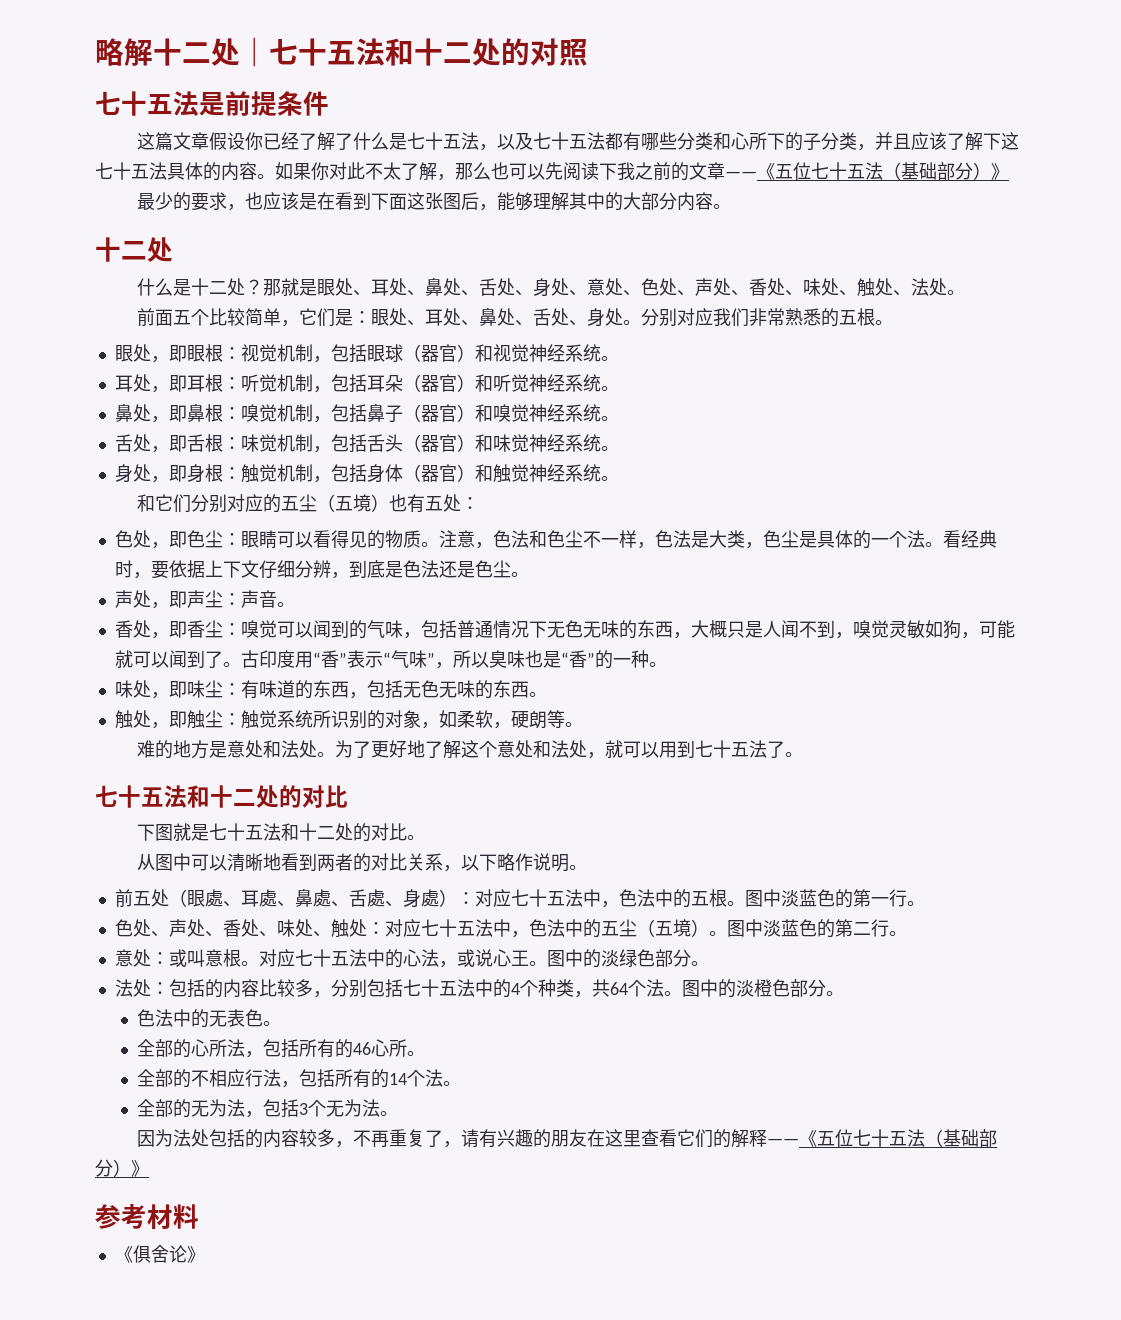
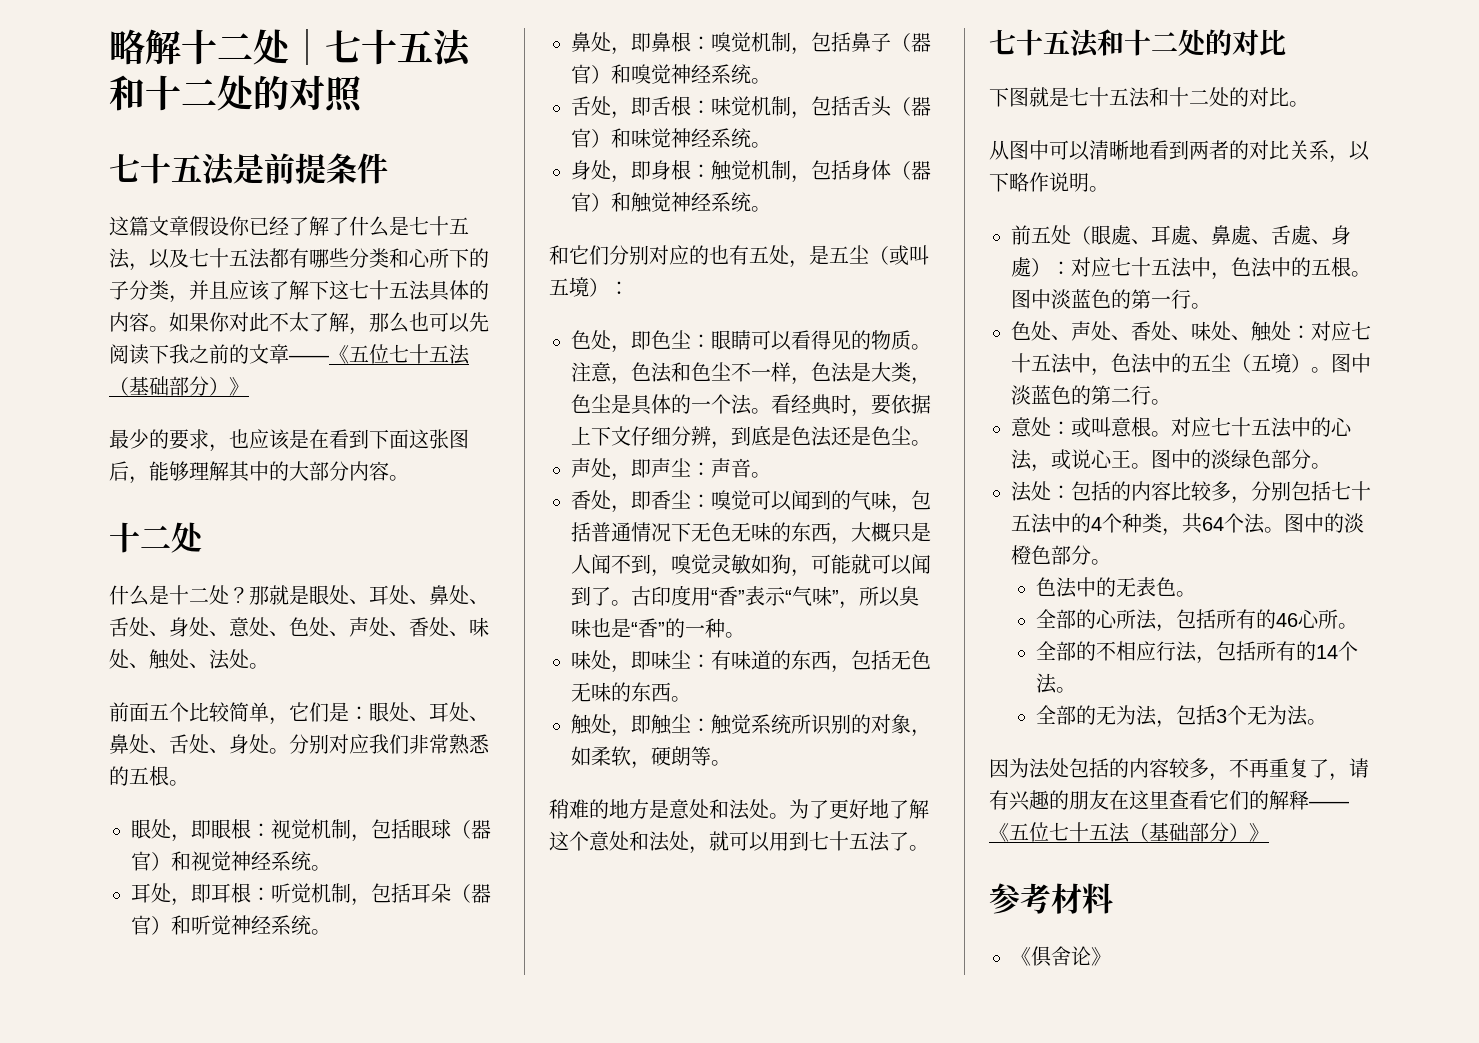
[280,494,461,513] 五尘（五境）也有五处 -> [709,245,929,268] [549,277,609,297] 也有五处，是五尘（或叫五境）
(583, 724) none -> [549,799,570,819] 稍

